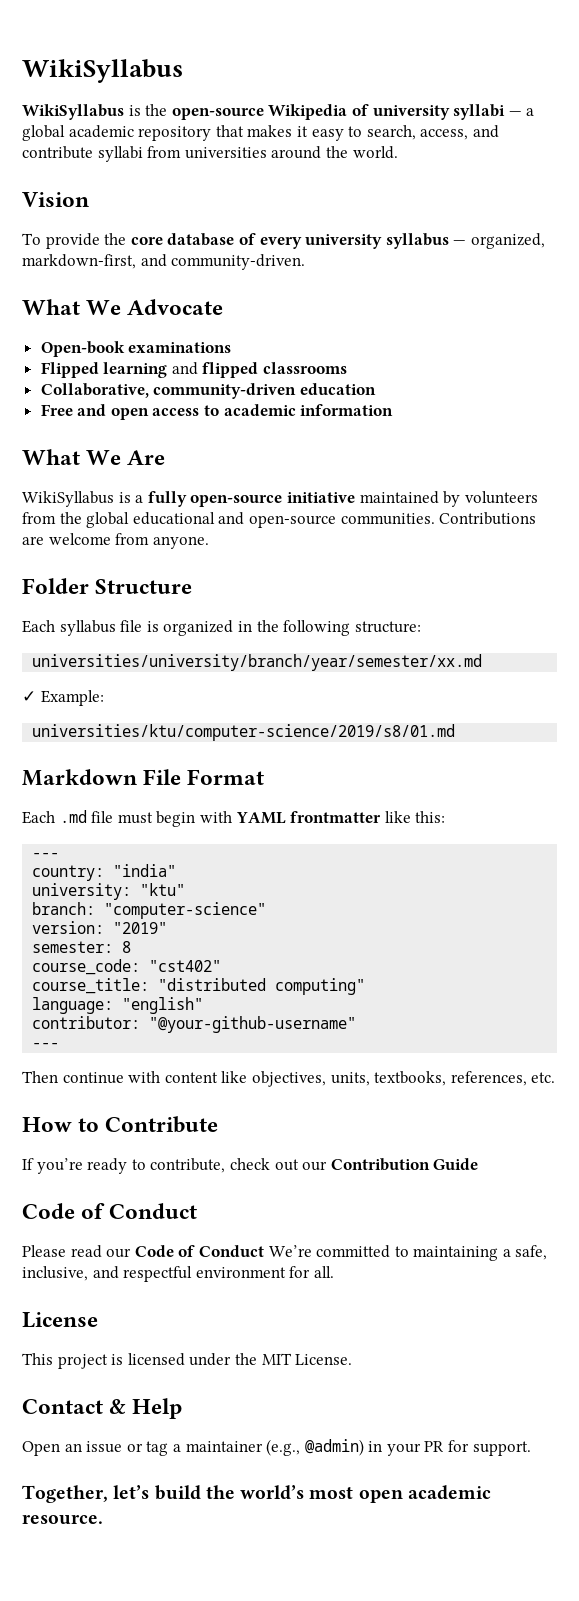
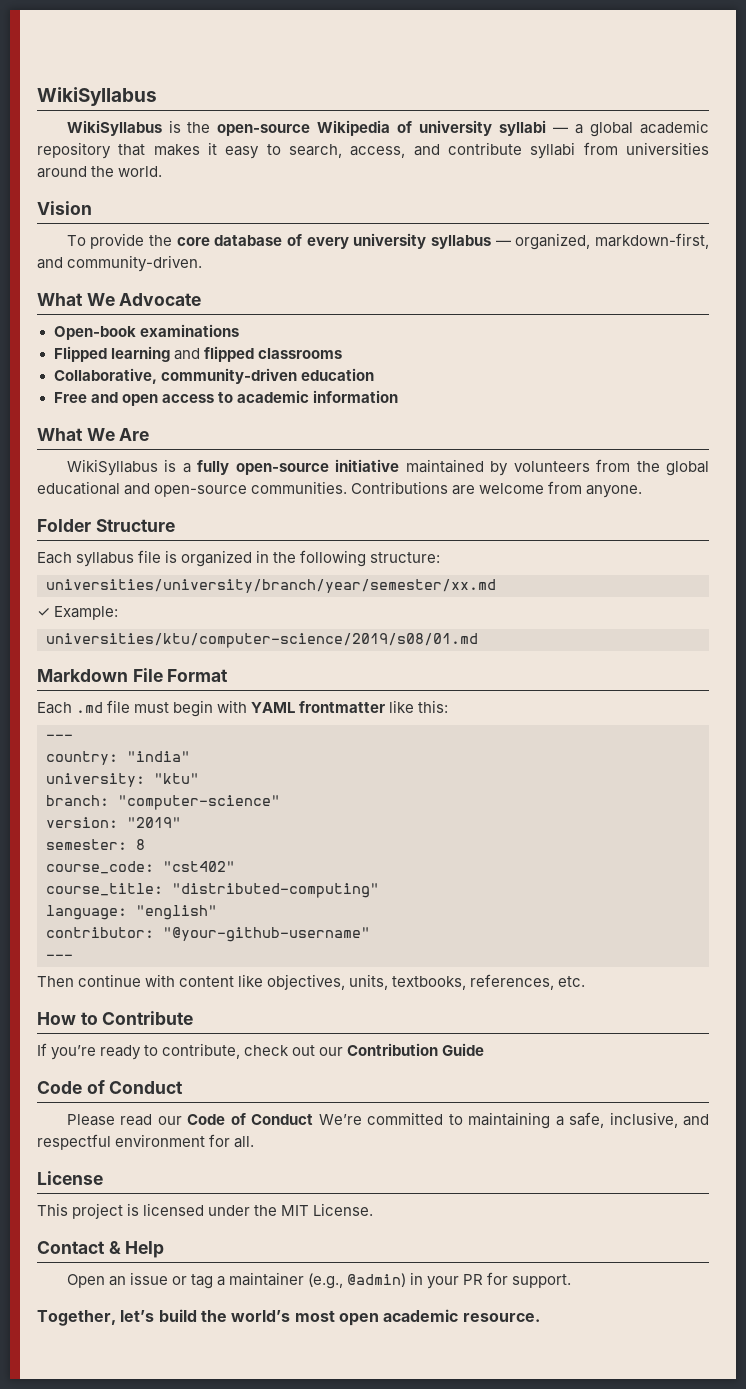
[32,724,456,741] universities/ktu/computer-science/2019/s8/01.md -> [46,633,478,648] universities/ktu/computer-science/2019/s08/01.md
[158,978,366,995] "distributed computing" -> [172,883,379,898] "distributed-computing"

